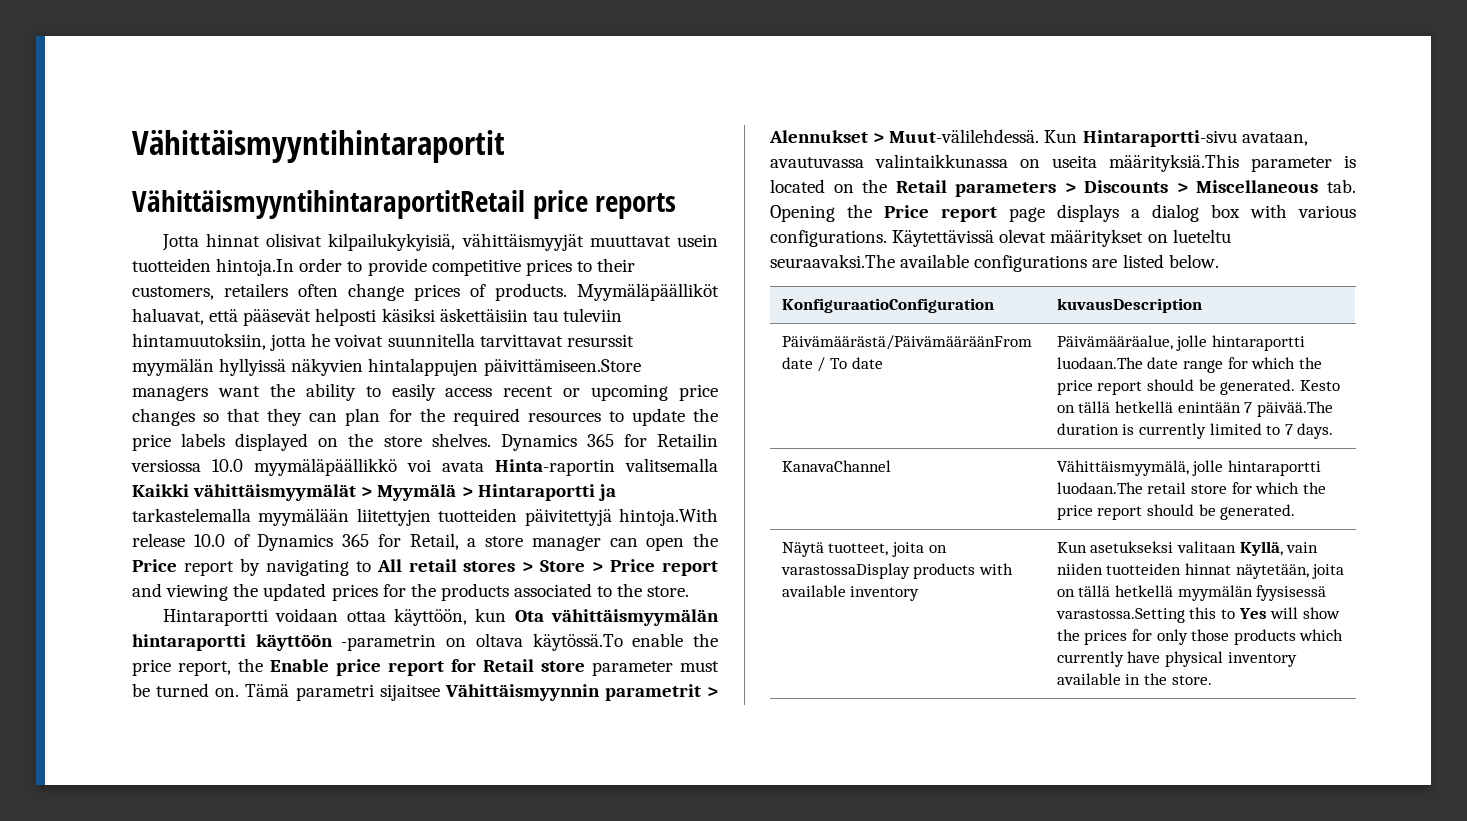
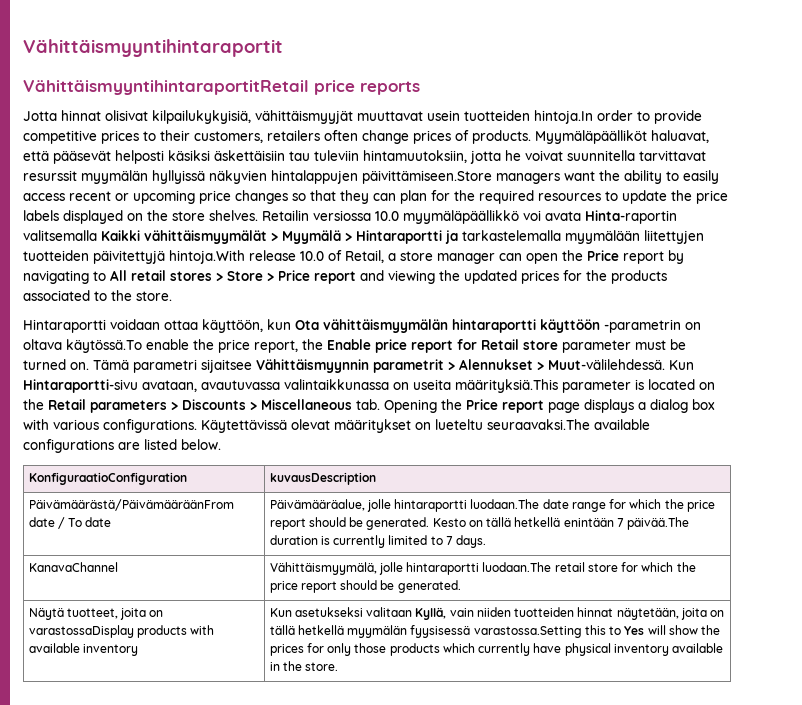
[500,434,647,451] Dynamics 365 for -> (258, 215) none
[257,534,401,551] Dynamics 365 for -> (342, 255) none

